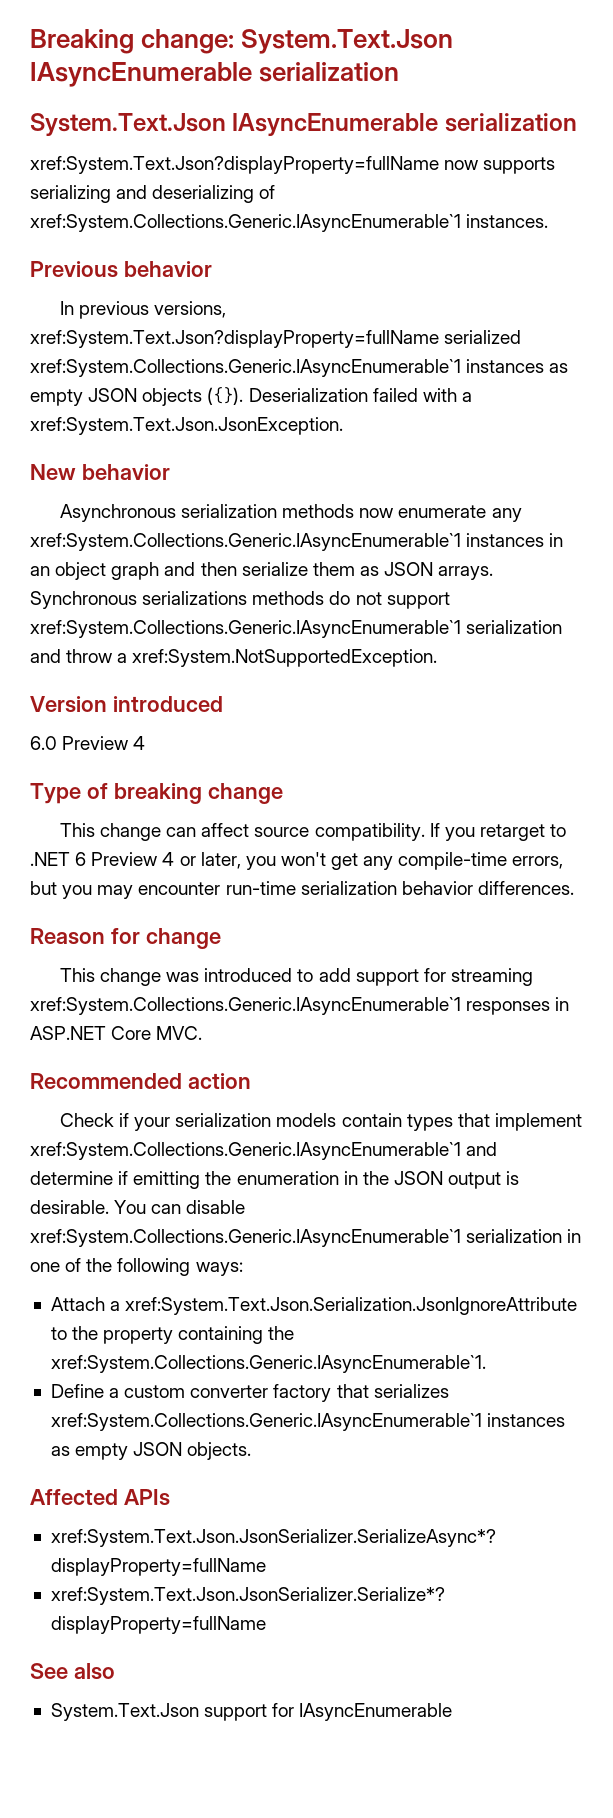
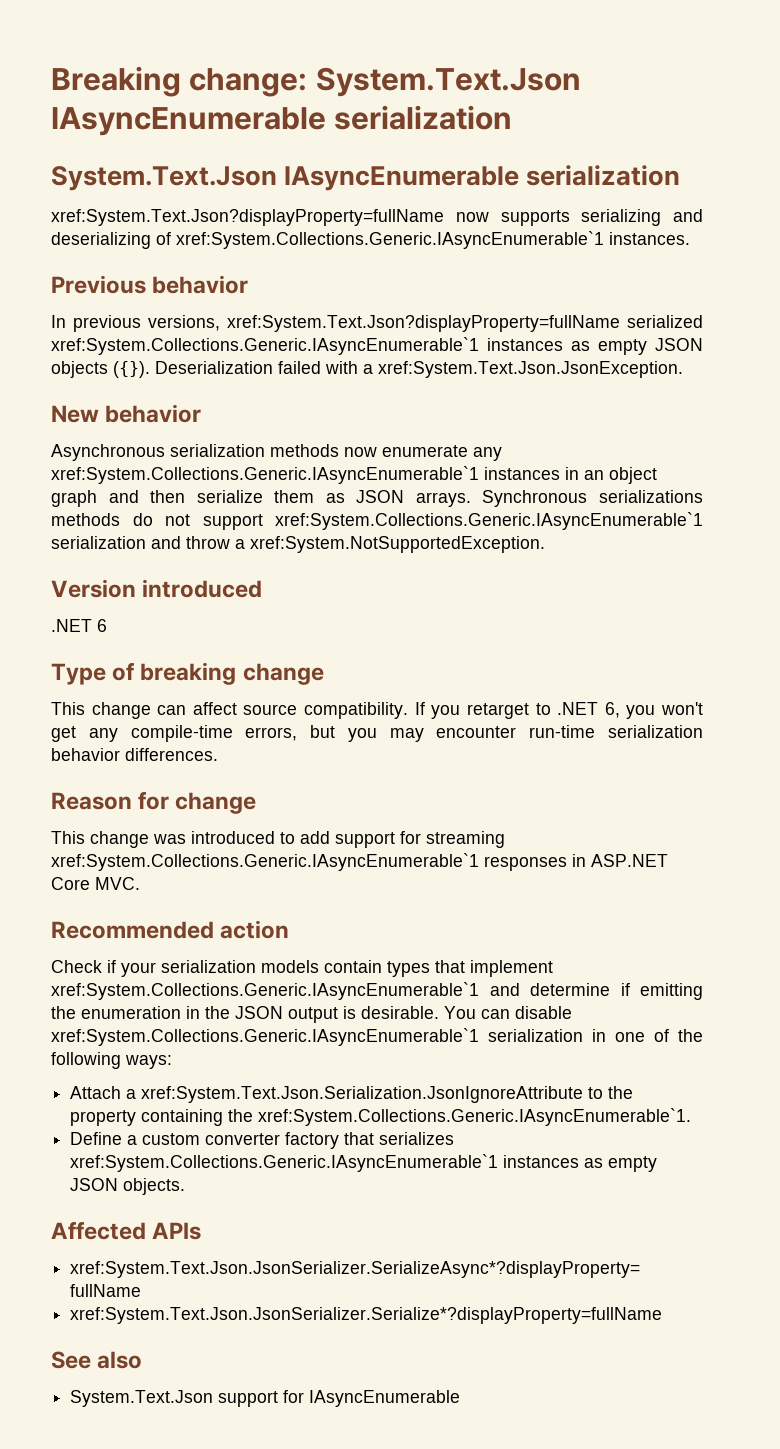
[30,736,146,750] 6.0 Preview 4 -> [51,619,107,632] .NET 6
[75,852,241,869] 6 Preview 4 or later, -> [604,702,620,718] 6,

